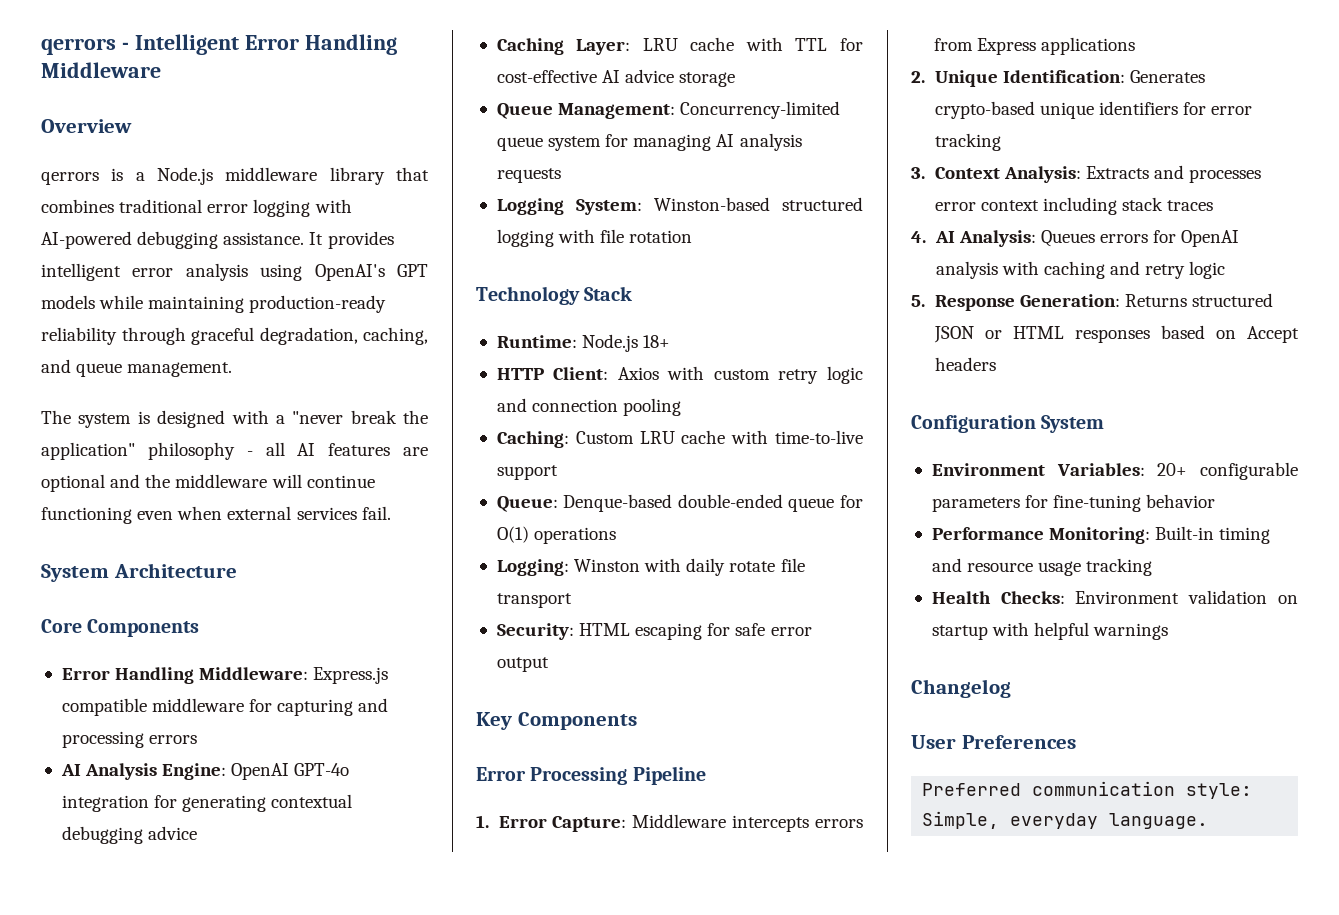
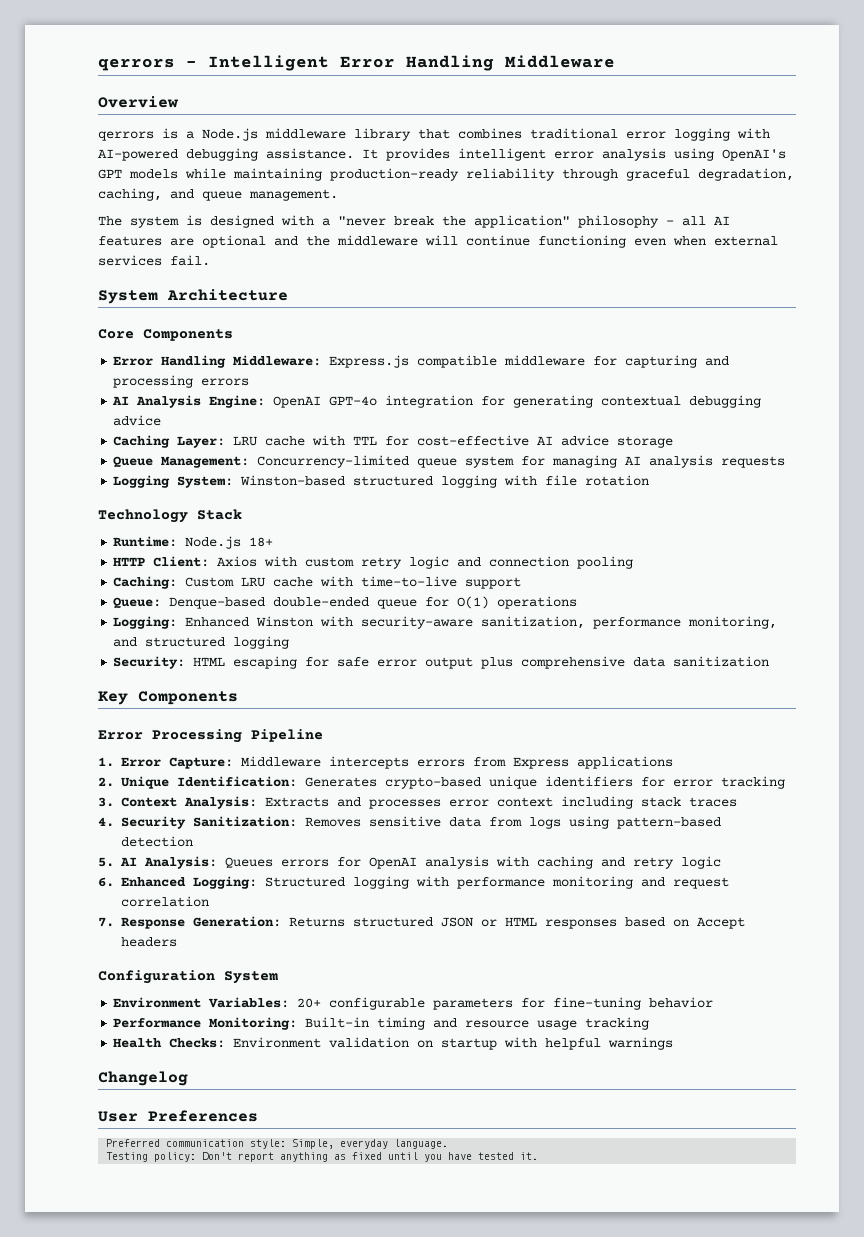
(569, 567) none -> [185,617,250,627] Enhanced
[686,558,805,576] [496,593,572,608] daily rotate file transport -> [361,616,778,629] [113,636,290,649] security-aware sanitization, performance monitoring, and structured logging
(549, 664) none -> [481,656,770,669] plus comprehensive data sanitization
(926, 237) none -> [121,816,721,829] [121,836,193,847] [98,857,114,867] Security Sanitization: Removes sensitive data from logs using pattern-based detection // 5.
[911,295,925,307] 5. -> [98,876,729,889] [121,896,209,907] [98,917,114,927] 6. Enhanced Logging: Structured logging with performance monitoring and request correlation // 7.
(1209, 821) none -> [106,1152,539,1162] // Testing policy: Don't report anything as fixed until you have tested it.

